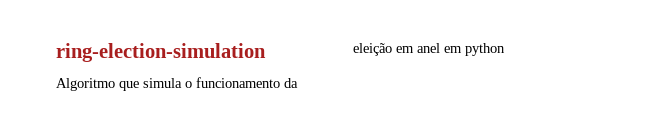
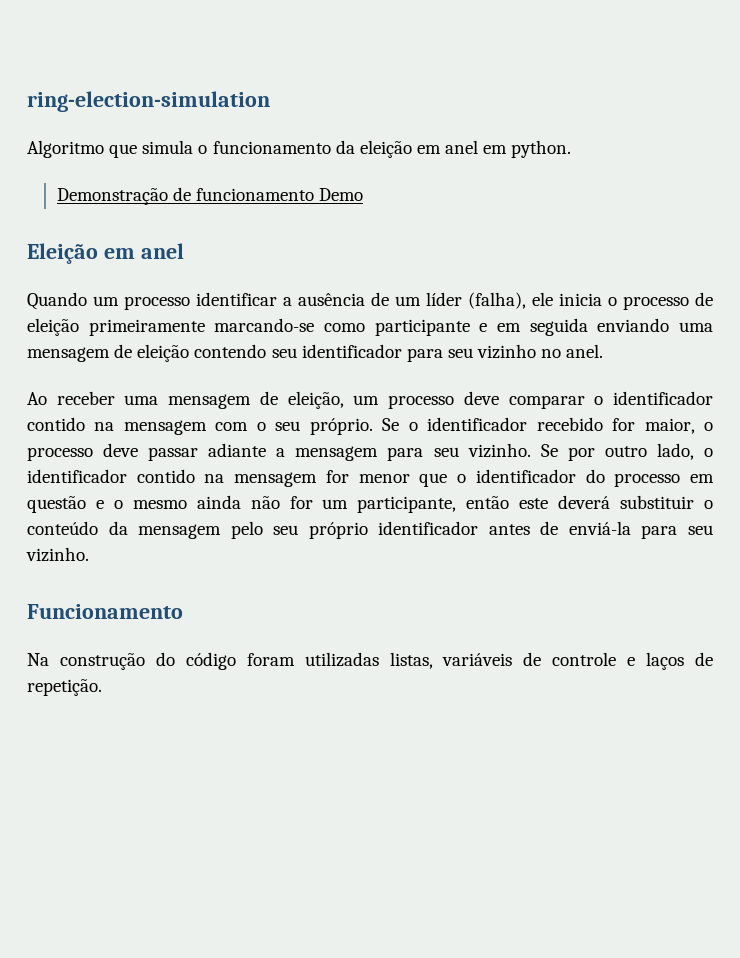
[465,43,505,56] python -> [511,140,572,158] [56,187,364,205] [27,243,184,264] [27,292,713,310] [27,318,713,336] [27,344,604,362] [27,391,714,409] [27,417,713,435] [27,443,714,461] [27,469,715,487] [27,495,713,513] [27,521,713,539] [26,547,89,562] [27,604,183,619] [27,652,713,670] [27,679,102,696] python. // Demonstração de funcionamento Demo // Eleição em anel // Quando um processo identificar a ausência de um líder (falha), ele inicia o processo de eleição primeiramente marcando-se como participante e em seguida enviando uma mensagem de eleição contendo seu identificador para seu vizinho no anel. // Ao receber uma mensagem de eleição, um processo deve comparar o identificador contido na mensagem com o seu próprio. Se o identificador recebido for maior, o processo deve passar adiante a mensagem para seu vizinho. Se por outro lado, o identificador contido na mensagem for menor que o identificador do processo em questão e o mesmo ainda não for um participante, então este deverá substituir o conteúdo da mensagem pelo seu próprio identificador antes de enviá-la para seu vizinho. // Funcionamento // Na construção do código foram utilizadas listas, variáveis de controle e laços de repetição.

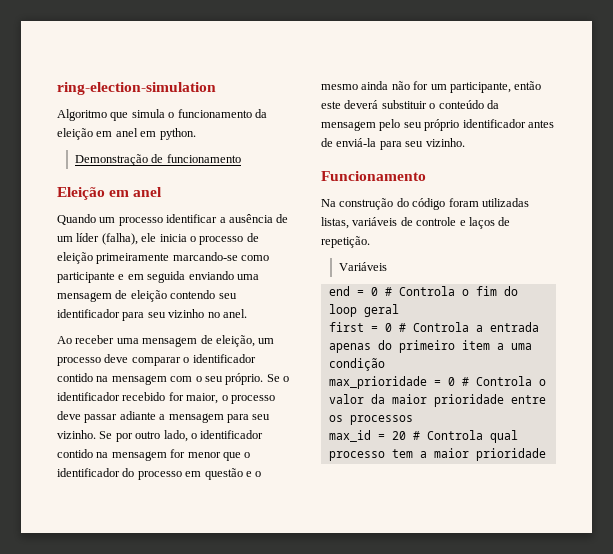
[319,188,364,201] Demo -> (241, 158) none
(102, 687) none -> [338,262,387,271] [328,286,518,296] [328,304,399,317] [328,322,539,332] [328,340,532,353] [328,358,385,371] [328,376,546,389] [328,394,546,407] [328,415,413,425] [328,430,518,443] [328,448,546,461] // Variáveis // end = 0 # Controla o fim do loop geral // first = 0 # Controla a entrada apenas do primeiro item a uma condição // max_prioridade = 0 # Controla o valor da maior prioridade entre os processos // max_id = 20 # Controla qual processo tem a maior prioridade

